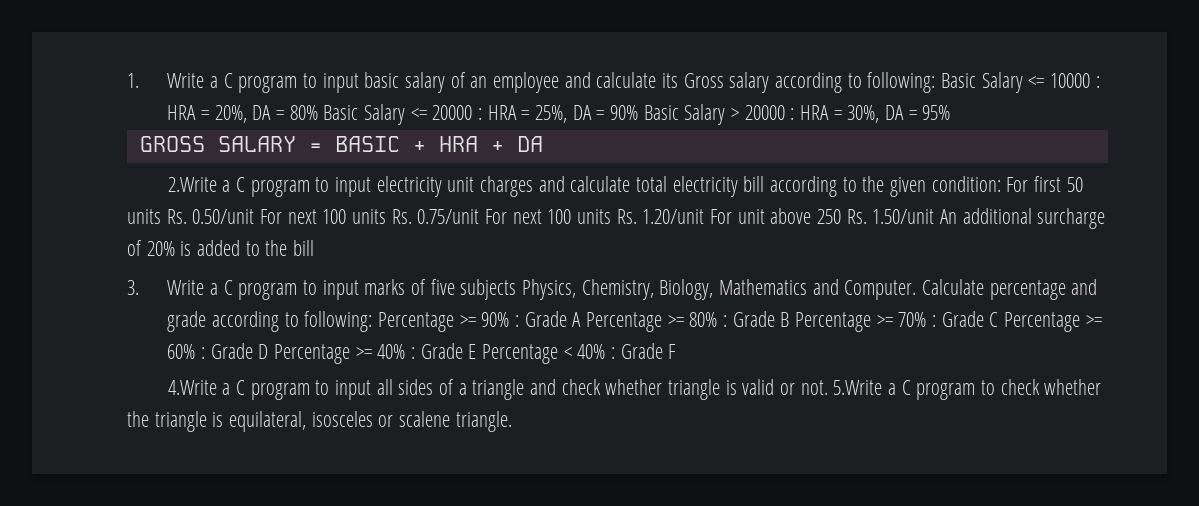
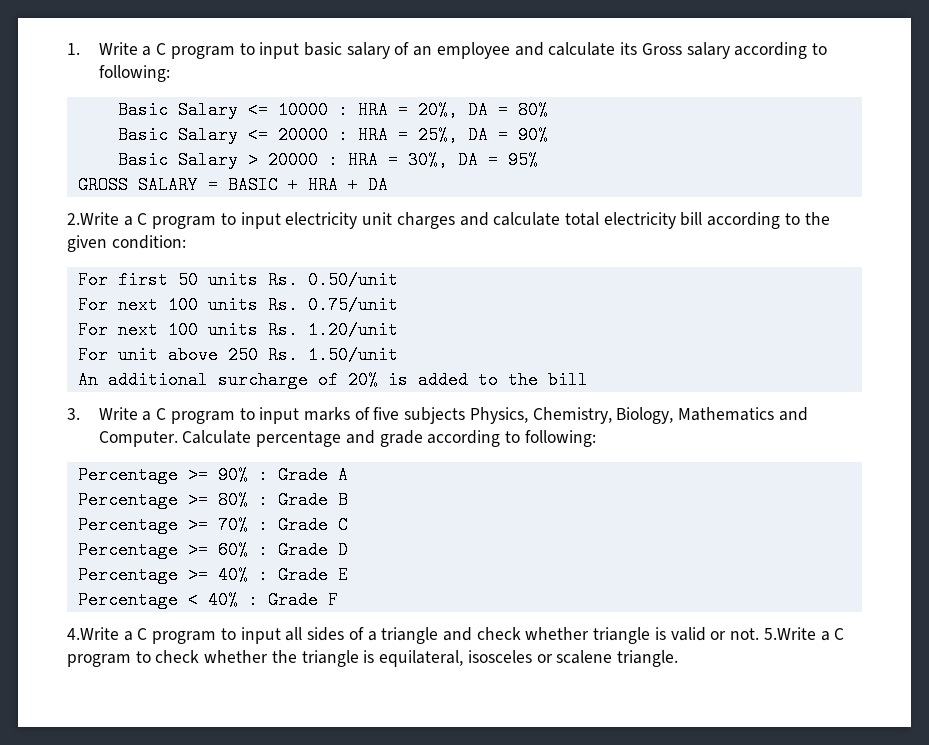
(936, 82) none -> (170, 73) //
(318, 112) none -> (548, 110) //
(639, 112) none -> (548, 135) //
(1001, 184) none -> (186, 242) //
(255, 216) none -> (398, 280) //
(480, 216) none -> (398, 305) //
(705, 216) none -> (398, 330) //
(935, 216) none -> (398, 355) //
(373, 321) none -> (596, 438) //
(582, 319) none -> (348, 475) //
(790, 319) none -> (348, 500) //
(999, 319) none -> (348, 525) //
(269, 351) none -> (348, 550) //
(477, 351) none -> (348, 575) //

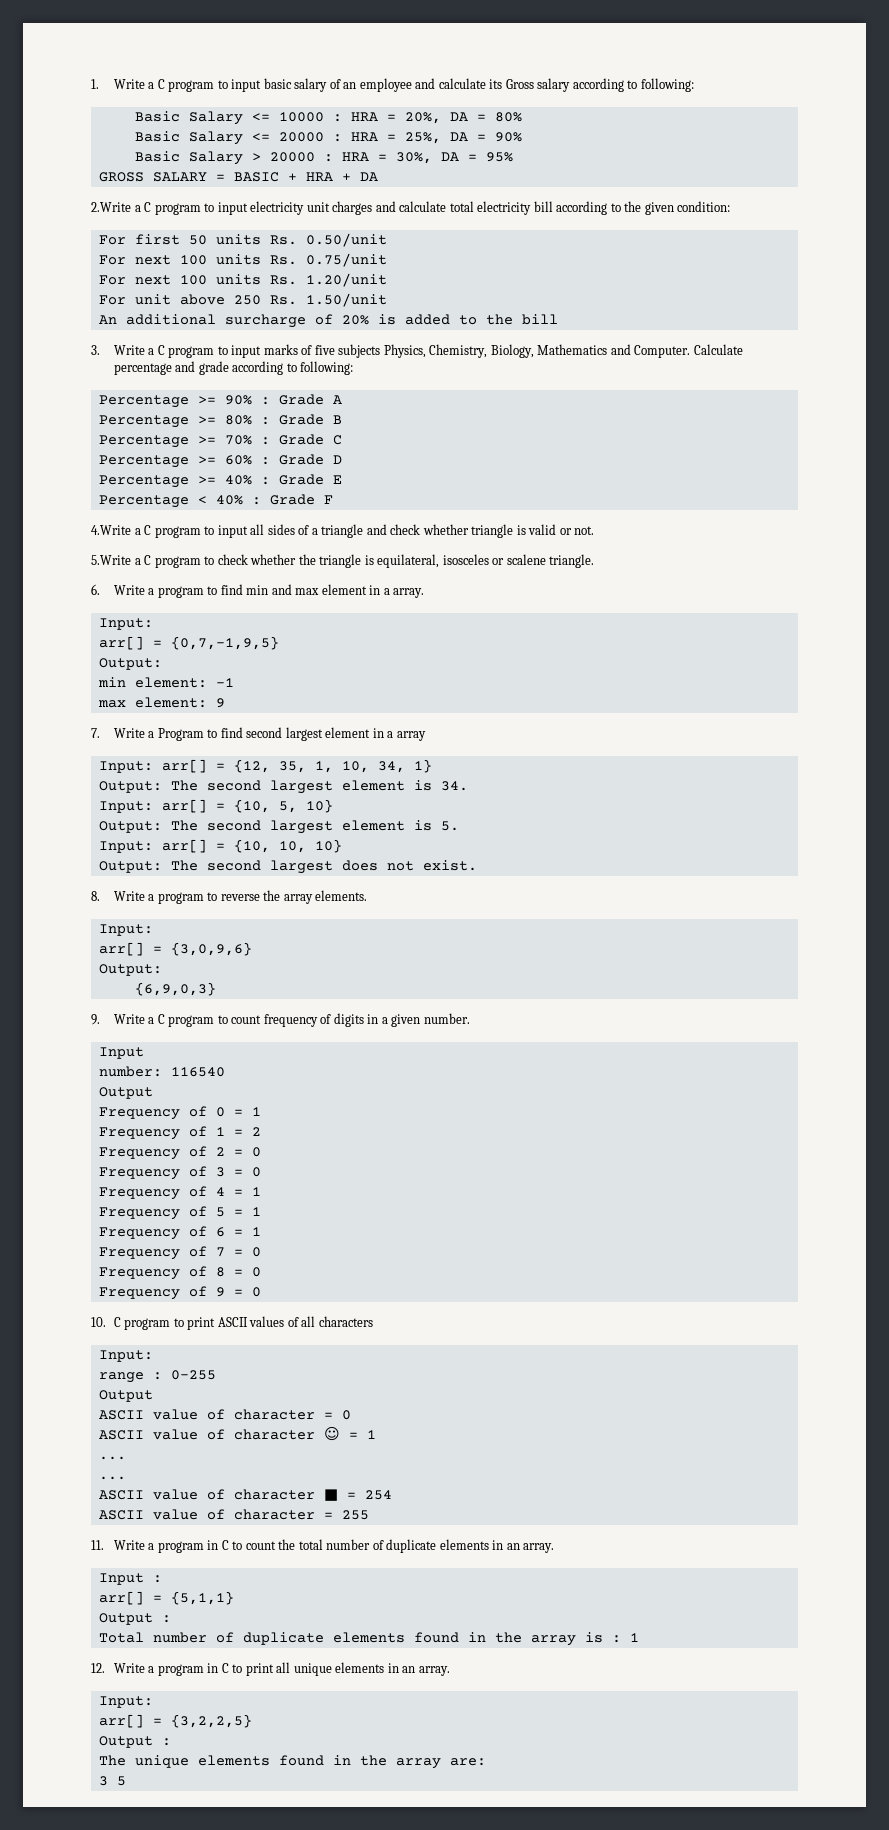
(760, 634) none -> (595, 530) //
(678, 658) none -> [91,584,425,598] [98,618,153,630] [98,636,279,650] [98,658,162,670] [97,677,234,688] [97,697,225,708] [91,727,426,741] [98,759,432,773] [98,780,468,794] [98,799,333,813] [98,820,459,834] [98,839,342,853] [98,860,477,874] [91,890,368,904] [98,924,153,936] [98,942,252,956] [98,964,162,976] [134,982,216,996] [91,1013,470,1027] [98,1047,144,1059] [98,1066,225,1077] [98,1087,153,1099] [98,1106,261,1120] [98,1126,261,1140] [98,1146,261,1160] [98,1166,261,1180] [98,1186,261,1200] [98,1206,261,1220] [98,1226,261,1240] [98,1246,261,1260] [98,1266,261,1280] [98,1286,261,1300] [91,1316,373,1330] [98,1350,153,1362] [98,1370,216,1383] [98,1390,153,1402] [98,1409,351,1420] [98,1426,376,1441] [98,1456,126,1460] [98,1476,126,1480] [98,1489,392,1501] [98,1509,369,1520] [91,1539,555,1553] [98,1573,162,1585] [98,1591,234,1605] [98,1613,171,1625] [98,1632,639,1646] [91,1662,450,1676] [98,1696,153,1708] [98,1714,252,1728] [98,1736,171,1748] [98,1755,486,1769] [98,1776,126,1786] // 6. Write a program to find min and max element in a array. // Input: // arr[] = {0,7,-1,9,5} // Output: // min element: -1 // max element: 9 // 7. Write a Program to find second largest element in a array // Input: arr[] = {12, 35, 1, 10, 34, 1} // Output: The second largest element is 34. // Input: arr[] = {10, 5, 10} // Output: The second largest element is 5. // Input: arr[] = {10, 10, 10} // Output: The second largest does not exist. // 8. Write a program to reverse the array elements. // Input: // arr[] = {3,0,9,6} // Output: // {6,9,0,3} // 9. Write a C program to count frequency of digits in a given number. // Input // number: 116540 // Output // Frequency of 0 = 1 // Frequency of 1 = 2 // Frequency of 2 = 0 // Frequency of 3 = 0 // Frequency of 4 = 1 // Frequency of 5 = 1 // Frequency of 6 = 1 // Frequency of 7 = 0 // Frequency of 8 = 0 // Frequency of 9 = 0 // 10. C program to print ASCII values of all characters // Input: // range : 0-255 // Output // ASCII value of character = 0 // ASCII value of character ☺ = 1 // ... // ... // ASCII value of character ■ = 254 // ASCII value of character = 255 // 11. Write a program in C to count the total number of duplicate elements in an array. // Input : // arr[] = {5,1,1} // Output : // Total number of duplicate elements found in the array is : 1 // 12. Write a program in C to print all unique elements in an array. // Input: // arr[] = {3,2,2,5} // Output : // The unique elements found in the array are: // 3 5

